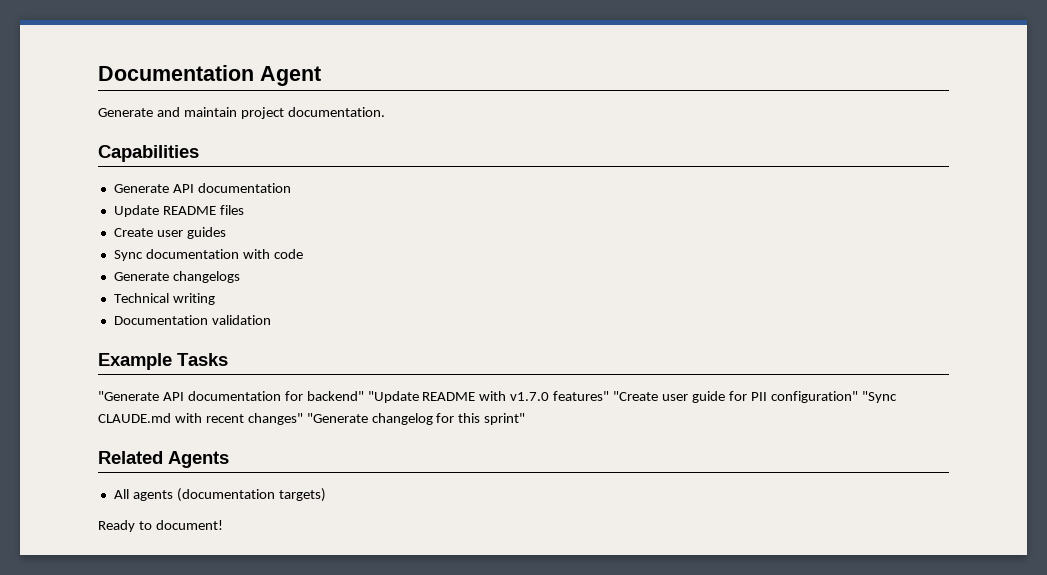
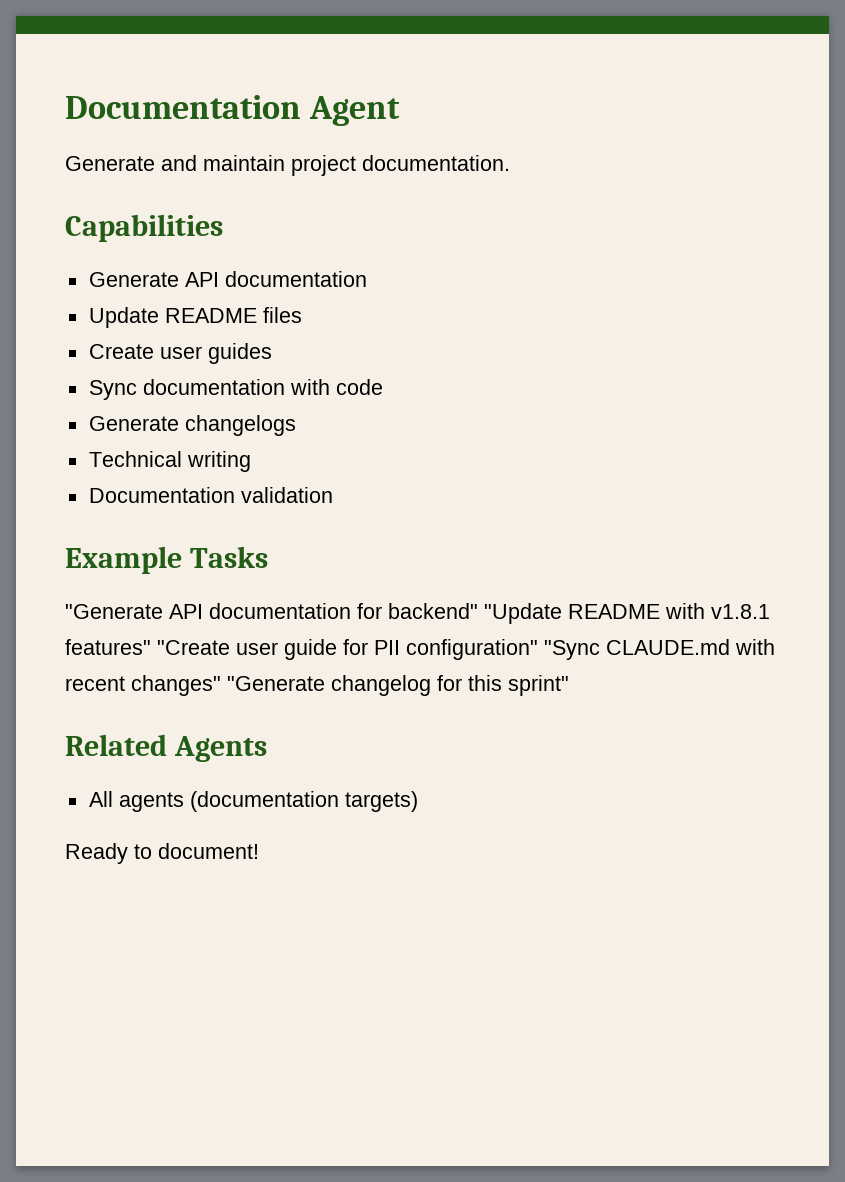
[510,392,550,401] v1.7.0 -> [711,604,770,619] v1.8.1

